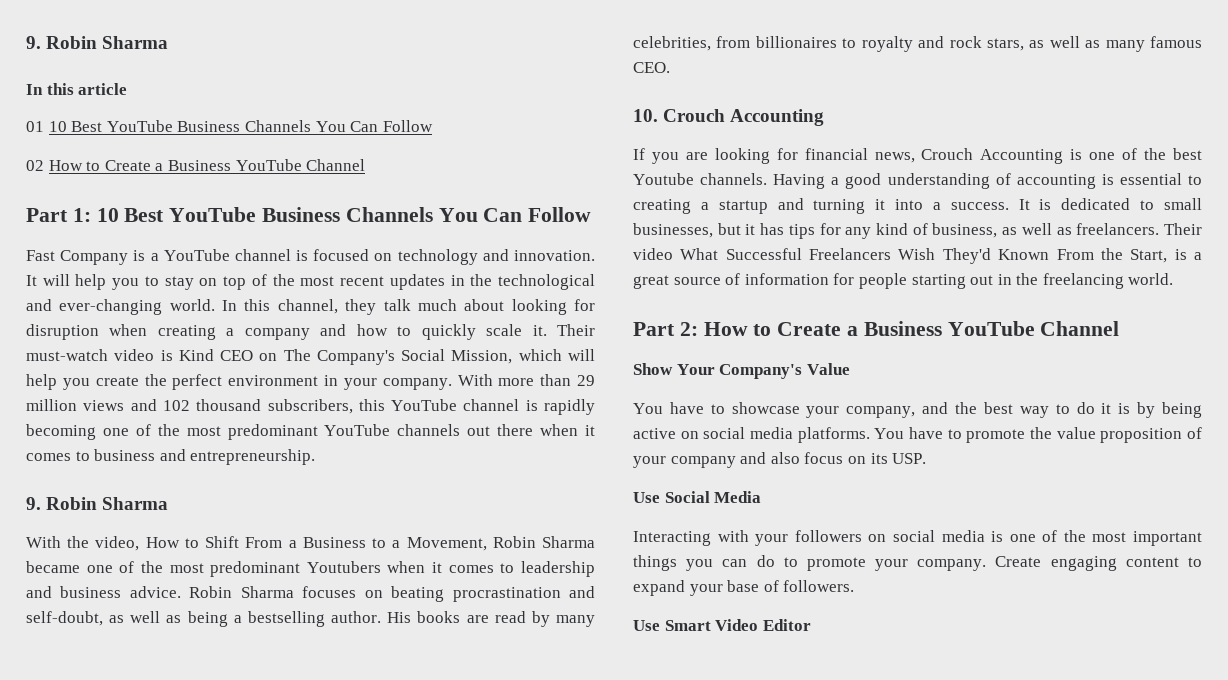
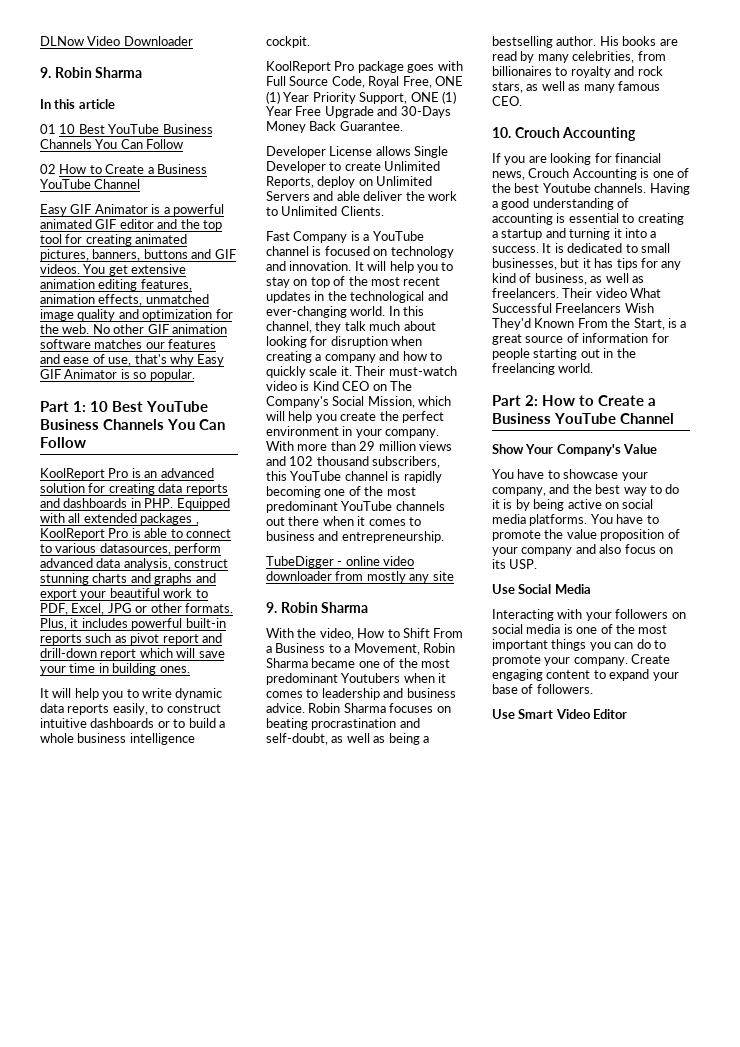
(26, 42) none -> [40,36,193,46] DLNow Video Downloader //
(366, 165) none -> [40,204,224,216] [40,219,222,231] [40,234,188,246] [40,249,236,261] [40,264,187,276] [40,279,192,291] [40,294,209,306] [40,309,233,321] [40,324,227,334] [40,339,217,349] [40,354,225,366] [40,369,195,381] // Easy GIF Animator is a powerful animated GIF editor and the top tool for creating animated pictures, banners, buttons and GIF videos. You get extensive animation editing features, animation effects, unmatched image quality and optimization for the web. No other GIF animation software matches our features and ease of use, that's why Easy GIF Animator is so popular.
(592, 214) none -> [40,468,214,480] [40,483,228,495] [40,498,230,510] [40,513,199,525] [40,528,231,540] [40,543,222,555] [40,558,229,570] [40,573,216,585] [40,588,208,600] [40,603,233,615] [40,618,226,630] [40,633,222,645] [40,648,225,660] [40,663,190,675] [40,688,223,700] [40,703,221,715] [40,718,225,728] [40,733,195,745] [266,36,310,48] [266,61,463,73] [266,76,463,88] [266,91,456,104] [266,106,451,118] [266,121,403,133] [266,146,449,158] [266,161,441,173] [266,176,433,188] [266,191,457,201] [266,206,384,216] // KoolReport Pro is an advanced solution for creating data reports and dashboards in PHP. Equipped with all extended packages , KoolReport Pro is able to connect to various datasources, perform advanced data analysis, construct stunning charts and graphs and export your beautiful work to PDF, Excel, JPG or other formats. Plus, it includes powerful built-in reports such as pivot report and drill-down report which will save your time in building ones. // It will help you to write dynamic data reports easily, to construct intuitive dashboards or to build a whole business intelligence cockpit. // KoolReport Pro package goes with Full Source Code, Royal Free, ONE (1) Year Priority Support, ONE (1) Year Free Upgrade and 30-Days Money Back Guarantee. // Developer License allows Single Developer to create Unlimited Reports, deploy on Unlimited Servers and able deliver the work to Unlimited Clients.
(316, 457) none -> [266,556,415,568] [266,571,454,583] // TubeDigger - online video downloader from mostly any site

